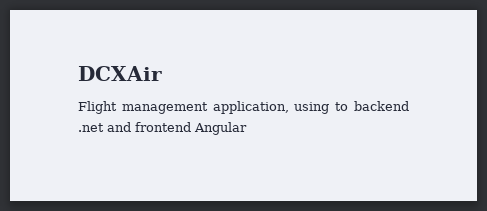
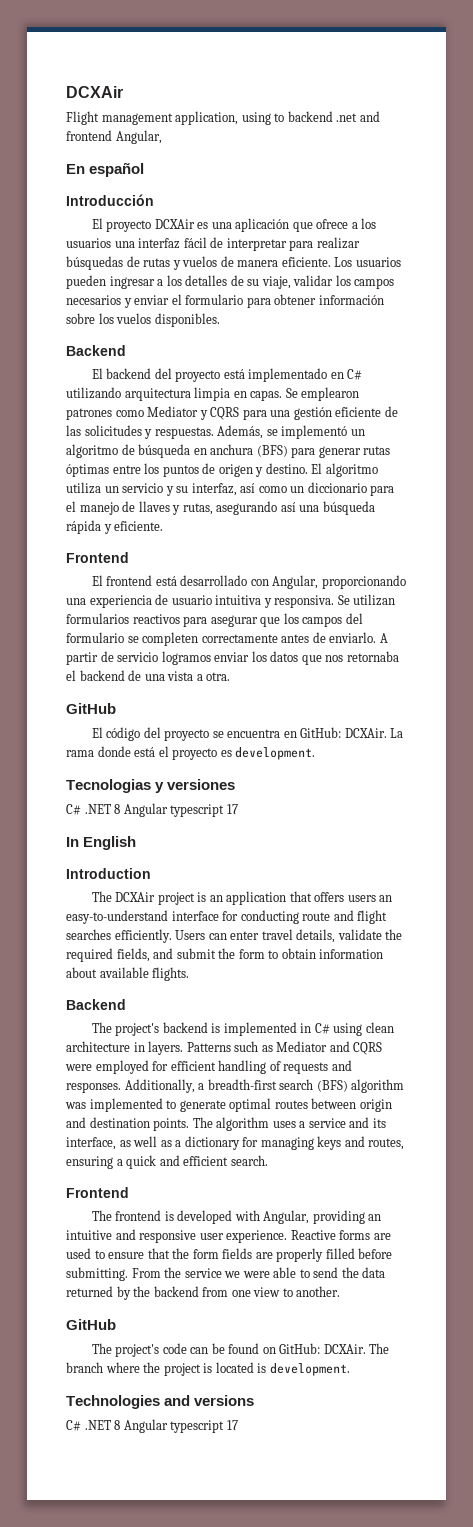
[194,122,247,135] Angular -> [115,130,162,144] [66,162,145,177] [66,194,154,206] [91,218,377,232] [66,237,360,251] [66,256,401,270] [66,275,395,289] [66,294,384,308] [66,313,220,327] [66,345,126,356] [91,368,363,382] [66,387,360,401] [66,406,398,420] [66,425,365,439] [66,444,391,458] [66,463,378,477] [66,482,395,496] [66,501,375,515] [66,520,164,534] [66,552,129,563] [91,575,406,589] [66,594,396,608] [66,613,363,627] [66,632,388,646] [66,651,399,665] [66,670,231,681] [66,703,116,714] [91,727,404,741] [66,746,316,760] [66,779,236,793] [66,803,238,817] [66,836,137,850] [66,868,151,879] [91,891,393,905] [66,910,388,924] [66,929,403,943] [66,948,384,962] [66,967,190,981] [66,999,126,1010] [91,1022,394,1036] [66,1041,383,1055] [65,1060,352,1074] [66,1079,405,1093] [65,1098,392,1112] [66,1117,386,1131] [66,1136,405,1150] [66,1155,268,1169] [66,1187,129,1198] [91,1210,382,1224] [66,1229,391,1243] [66,1248,393,1262] [66,1267,386,1281] [66,1286,341,1300] [66,1319,116,1330] [91,1343,390,1357] [66,1362,350,1376] [66,1395,255,1409] [66,1419,238,1433] Angular, // En español // Introducción // El proyecto DCXAir es una aplicación que ofrece a los usuarios una interfaz fácil de interpretar para realizar búsquedas de rutas y vuelos de manera eficiente. Los usuarios pueden ingresar a los detalles de su viaje, validar los campos necesarios y enviar el formulario para obtener información sobre los vuelos disponibles. // Backend // El backend del proyecto está implementado en C# utilizando arquitectura limpia en capas. Se emplearon patrones como Mediator y CQRS para una gestión eficiente de las solicitudes y respuestas. Además, se implementó un algoritmo de búsqueda en anchura (BFS) para generar rutas óptimas entre los puntos de origen y destino. El algoritmo utiliza un servicio y su interfaz, así como un diccionario para el manejo de llaves y rutas, asegurando así una búsqueda rápida y eficiente. // Frontend // El frontend está desarrollado con Angular, proporcionando una experiencia de usuario intuitiva y responsiva. Se utilizan formularios reactivos para asegurar que los campos del formulario se completen correctamente antes de enviarlo. A partir de servicio logramos enviar los datos que nos retornaba el backend de una vista a otra. // GitHub // El código del proyecto se encuentra en GitHub: DCXAir. La rama donde está el proyecto es development. // Tecnologias y versiones // C# .NET 8 Angular typescript 17 // In English // Introduction // The DCXAir project is an application that offers users an easy-to-understand interface for conducting route and flight searches efficiently. Users can enter travel details, validate the required fields, and submit the form to obtain information about available flights. // Backend // The project's backend is implemented in C# using clean architecture in layers. Patterns such as Mediator and CQRS were employed for efficient handling of requests and responses. Additionally, a breadth-first search (BFS) algorithm was implemented to generate optimal routes between origin and destination points. The algorithm uses a service and its interface, as well as a dictionary for managing keys and routes, ensuring a quick and efficient search. // Frontend // The frontend is developed with Angular, providing an intuitive and responsive user experience. Reactive forms are used to ensure that the form fields are properly filled before submitting. From the service we were able to send the data returned by the backend from one view to another. // GitHub // The project's code can be found on GitHub: DCXAir. The branch where the project is located is development. // Technologies and versions // C# .NET 8 Angular typescript 17

